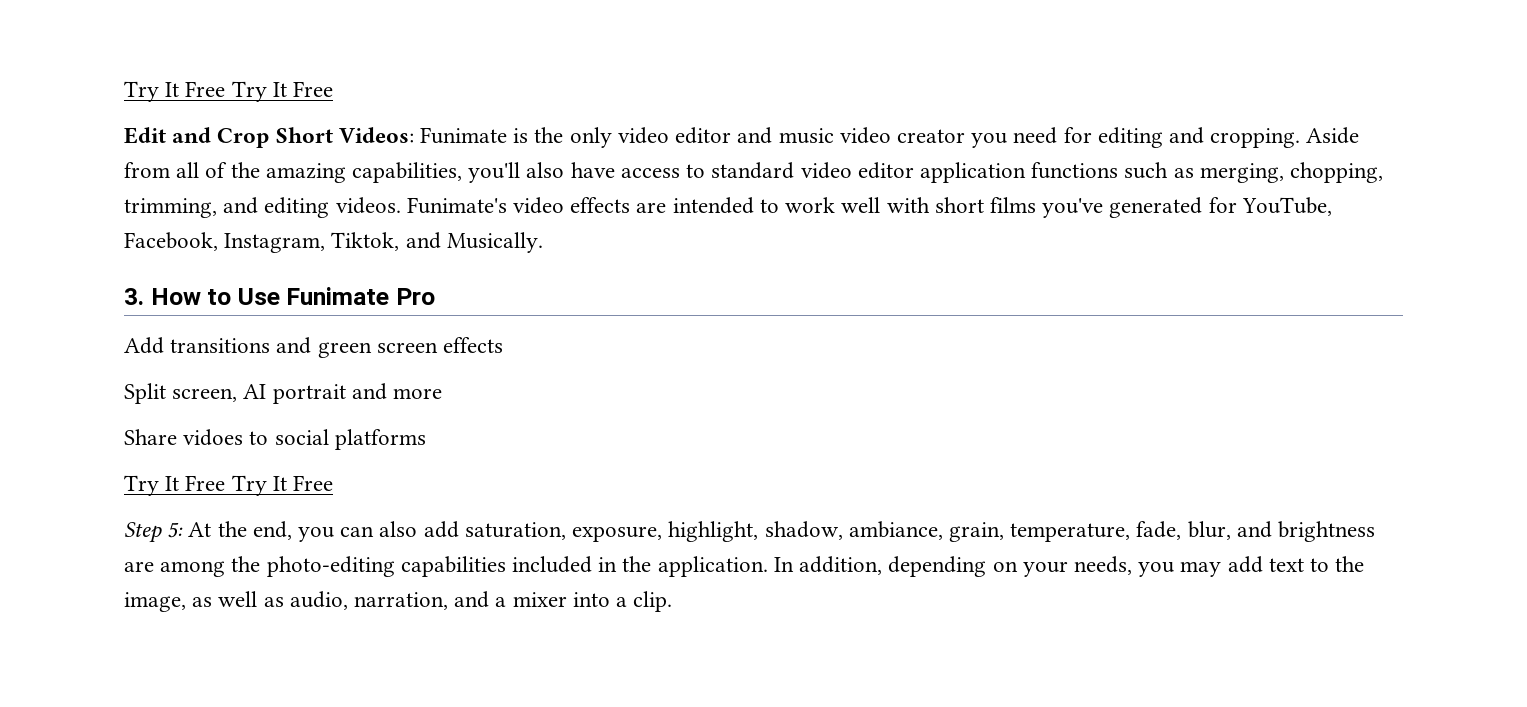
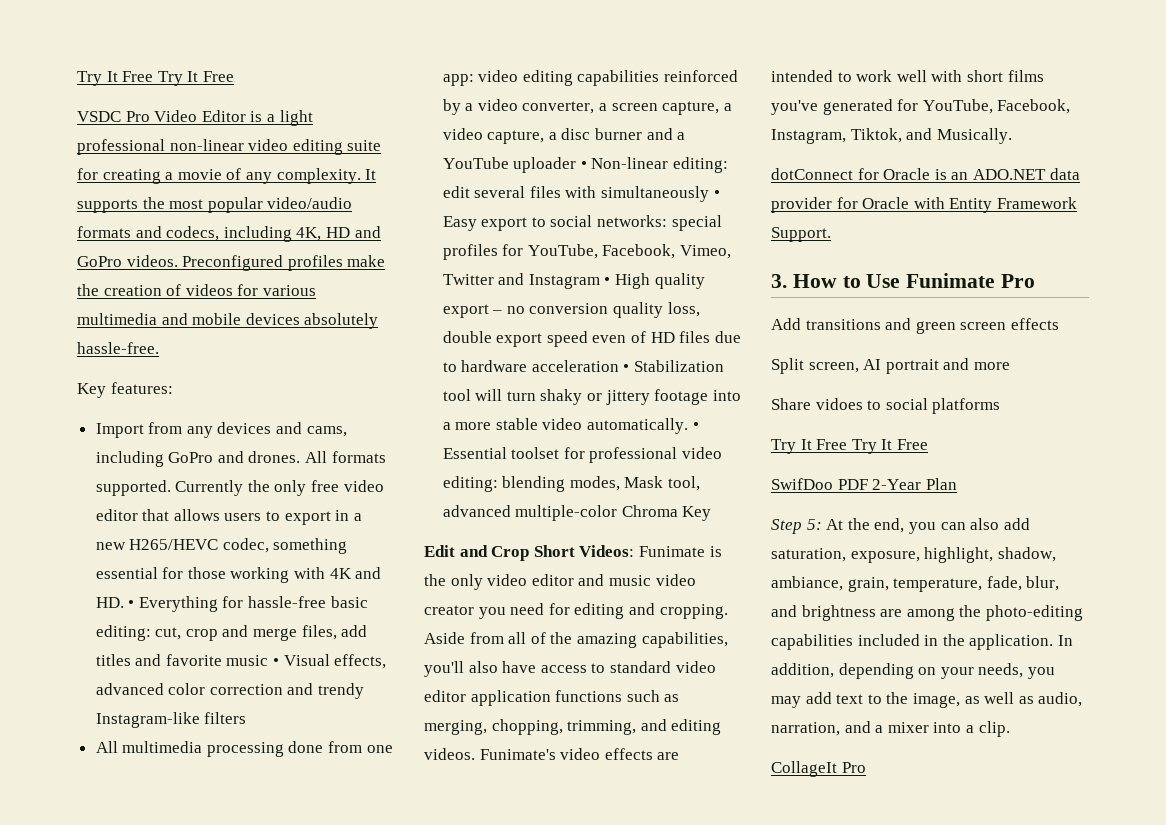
[124,81,334,102] Try It Free Try It Free -> [77,71,234,86] [77,110,313,126] [77,139,382,155] [77,168,377,184] [77,197,353,213] [77,226,381,242] [77,255,386,271] [77,284,316,296] [77,313,379,329] [77,342,159,354] [77,382,173,398] [95,422,347,438] [95,451,386,467] [95,480,384,496] [95,509,362,525] [95,538,348,554] [95,567,382,583] [95,596,368,612] [95,625,368,641] [95,654,387,669] [95,683,365,699] [95,712,247,728] [95,741,393,757] [442,70,739,86] [442,99,732,115] [442,128,686,144] [442,157,729,173] [442,186,720,202] [442,215,722,231] [442,244,732,260] [442,273,705,289] [442,302,700,318] [442,331,741,347] [442,360,725,372] [442,389,741,405] [442,418,699,434] [442,447,723,463] [442,476,701,492] [442,505,712,521] Try It Free Try It Free // VSDC Pro Video Editor is a light professional non-linear video editing suite for creating a movie of any complexity. It supports the most popular video/audio formats and codecs, including 4K, HD and GoPro videos. Preconfigured profiles make the creation of videos for various multimedia and mobile devices absolutely hassle-free. // Key features: // Import from any devices and cams, including GoPro and drones. All formats supported. Сurrently the only free video editor that allows users to export in a new H265/HEVC codec, something essential for those working with 4K and HD. • Everything for hassle-free basic editing: cut, crop and merge files, add titles and favorite music • Visual effects, advanced color correction and trendy Instagram-like filters // All multimedia processing done from one app: video editing capabilities reinforced by a video converter, a screen capture, a video capture, a disc burner and a YouTube uploader • Non-linear editing: edit several files with simultaneously • Easy export to social networks: special profiles for YouTube, Facebook, Vimeo, Twitter and Instagram • High quality export – no conversion quality loss, double export speed even of HD files due to hardware acceleration • Stabilization tool will turn shaky or jittery footage into a more stable video automatically. • Essential toolset for professional video editing: blending modes, Mask tool, advanced multiple-color Chroma Key
(543, 242) none -> [771,168,1080,180] [771,197,1077,213] [771,227,831,242] // dotConnect for Oracle is an ADO.NET data provider for Oracle with Entity Framework Support.
(334, 483) none -> [771,478,957,490] // SwifDoo PDF 2-Year Plan
(673, 601) none -> [771,761,866,777] // CollageIt Pro

